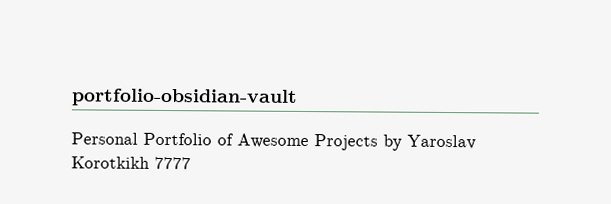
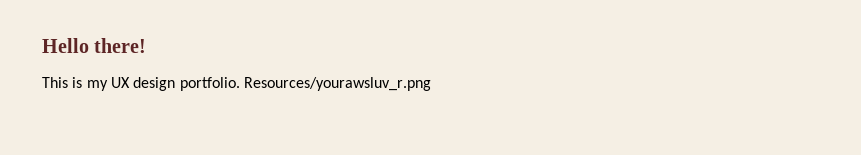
[71,88,298,107] [71,132,476,151] [71,156,191,170] portfolio-obsidian-vault // Personal Portfolio of Awesome Projects by Yaroslav Korotkikh 7777 -> [42,38,147,53] [42,77,431,91] Hello there! // This is my UX design portfolio. Resources/yourawsluv_r.png

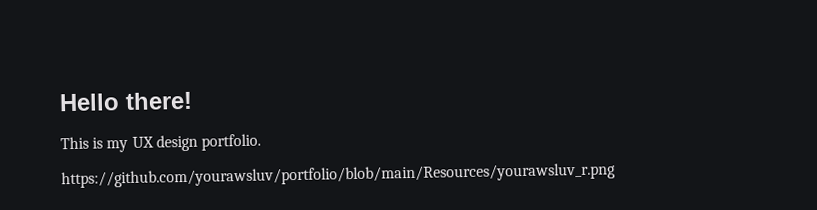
[243,77,431,91] Resources/yourawsluv_r.png -> [61,162,616,189] // https://github.com/yourawsluv/portfolio/blob/main/Resources/yourawsluv_r.png

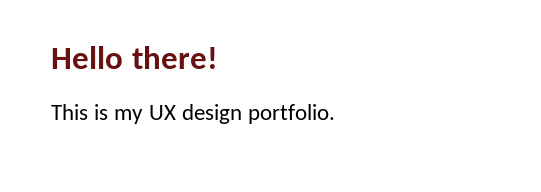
[61,162,616,189] // https://github.com/yourawsluv/portfolio/blob/main/Resources/yourawsluv_r.png -> (336, 114) none

